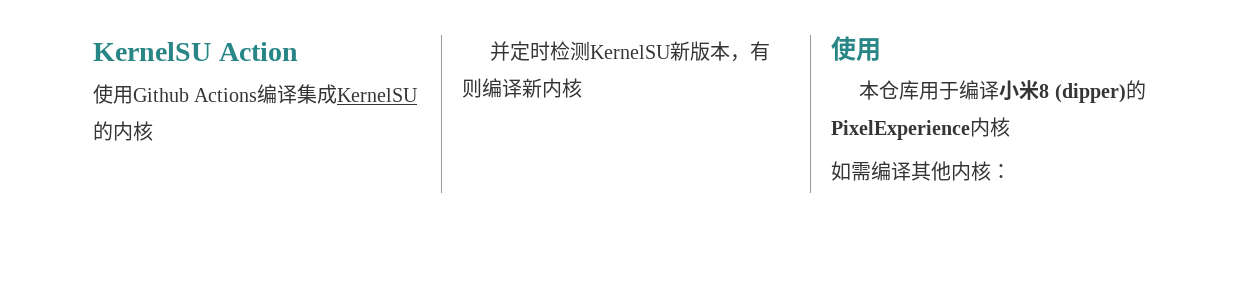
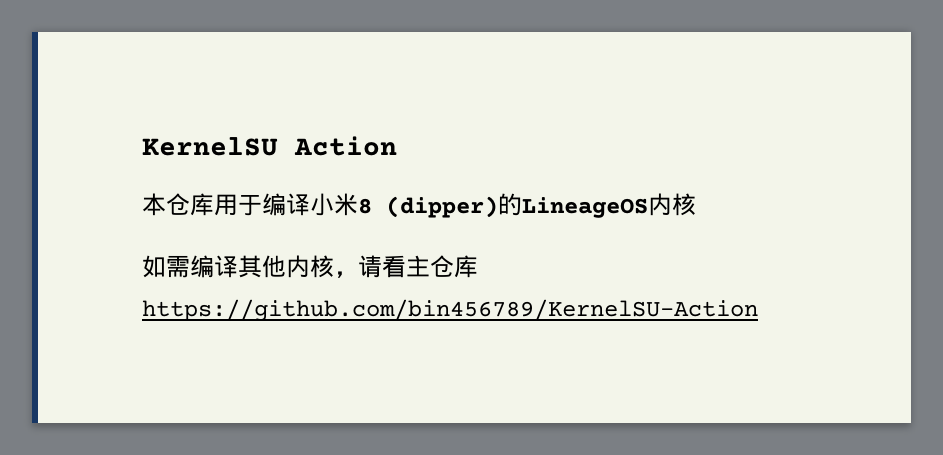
[93,84,419,104] [93,121,153,141] [490,41,771,62] [462,78,582,98] [831,36,881,62] // 使用Github Actions编译集成KernelSU的内核 // 并定时检测KernelSU新版本，有则编译新内核 // 使用 -> (397, 146) none
[831,120,970,140] PixelExperience -> [522,197,648,218] LineageOS
[991,164,1011,179] ： -> [334,255,478,278] [142,299,758,321] ，请看主仓库https://github.com/bin456789/KernelSU-Action

